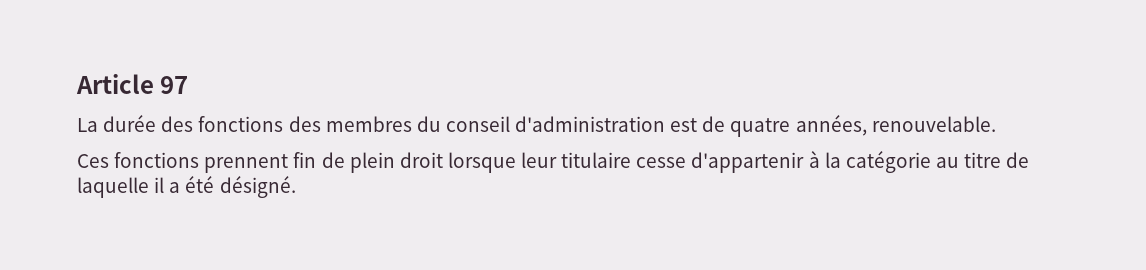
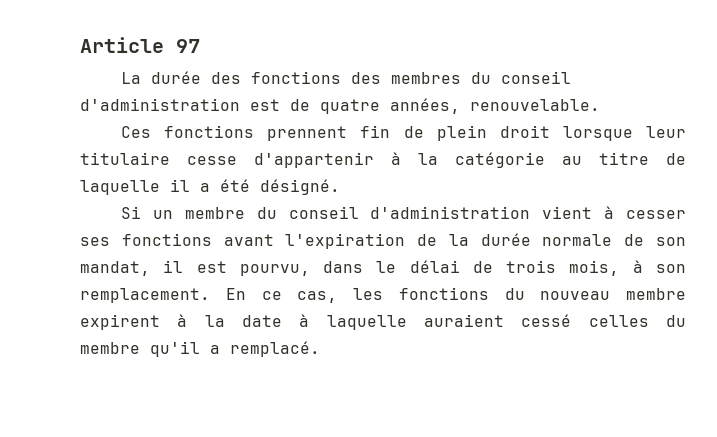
(296, 187) none -> [120,206,686,219] [80,233,686,249] [80,260,686,276] [80,287,686,303] [80,314,686,330] [80,341,320,357] // Si un membre du conseil d'administration vient à cesser ses fonctions avant l'expiration de la durée normale de son mandat, il est pourvu, dans le délai de trois mois, à son remplacement. En ce cas, les fonctions du nouveau membre expirent à la date à laquelle auraient cessé celles du membre qu'il a remplacé.

